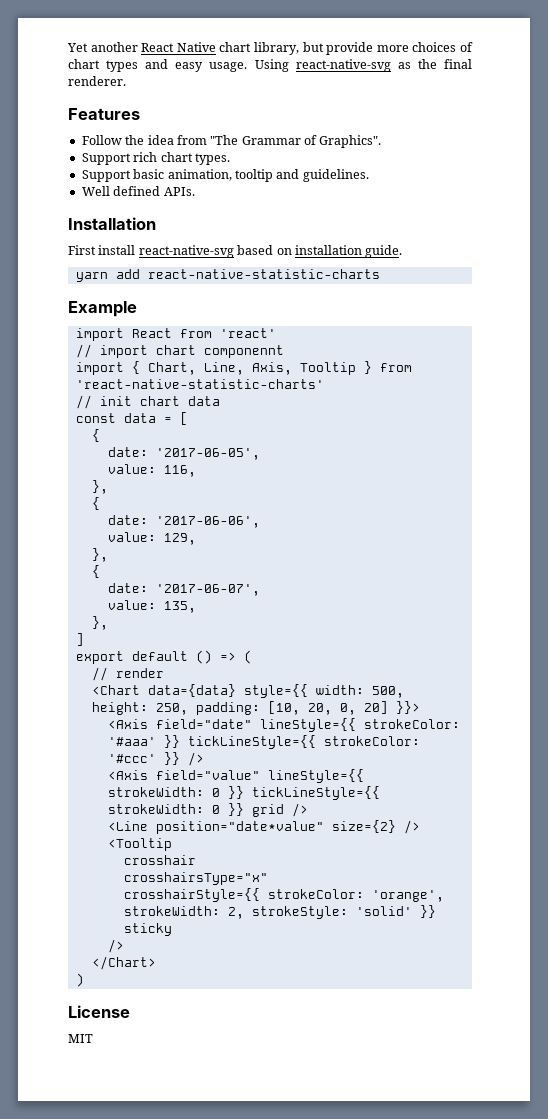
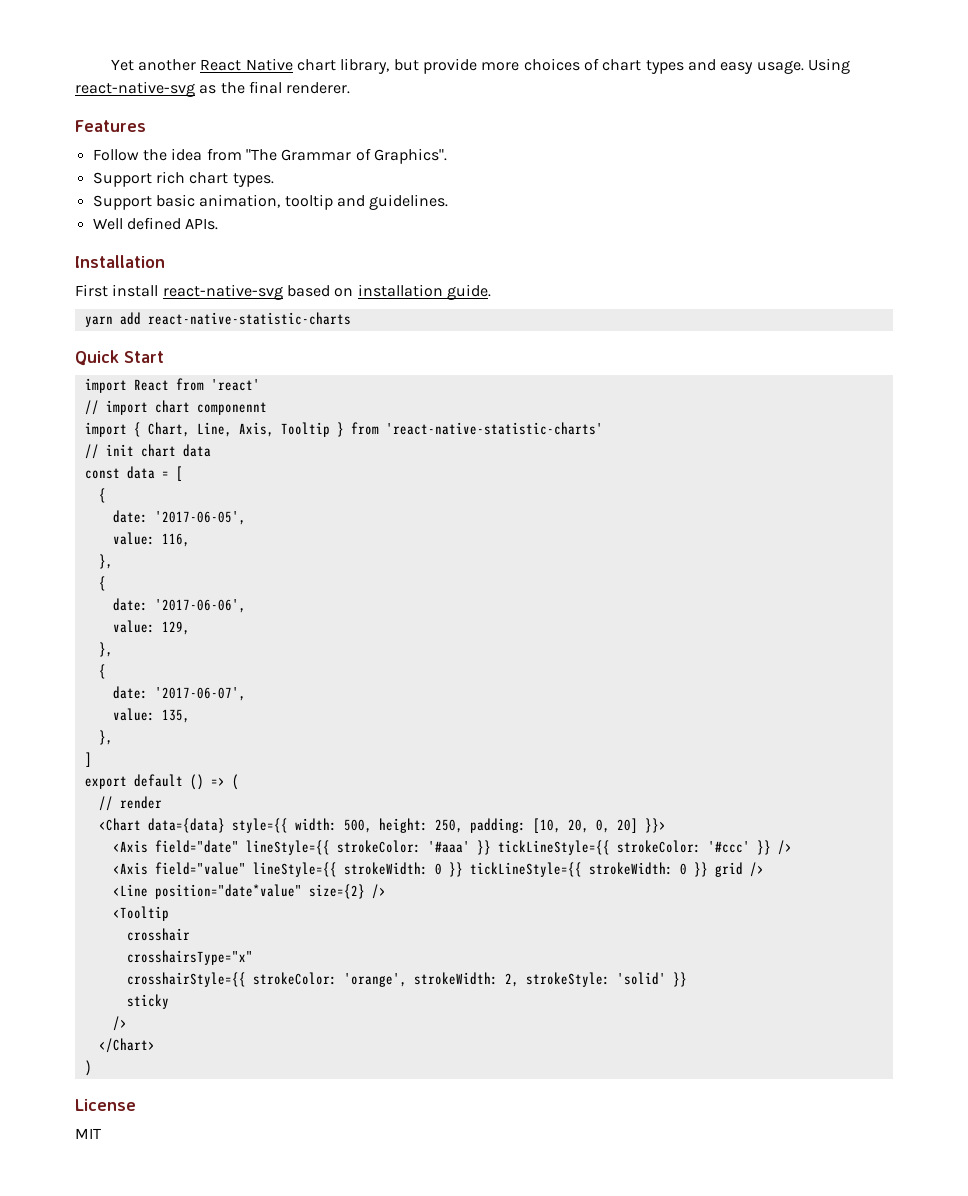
[68,301,137,317] Example -> [75,350,164,366] Quick Start

